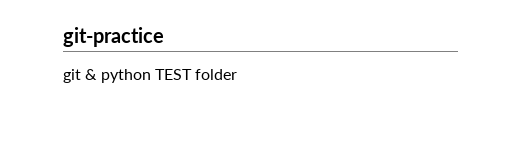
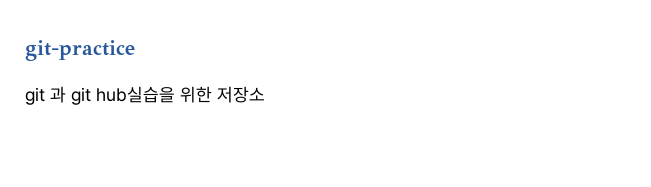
[85,69,238,83] & python TEST folder -> [50,86,265,105] 과 git hub실습을 위한 저장소

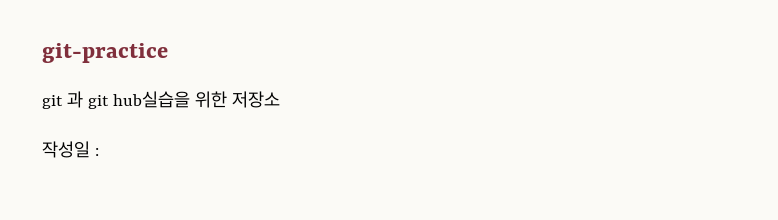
(265, 94) none -> [42,141,99,158] // 작성일 :

